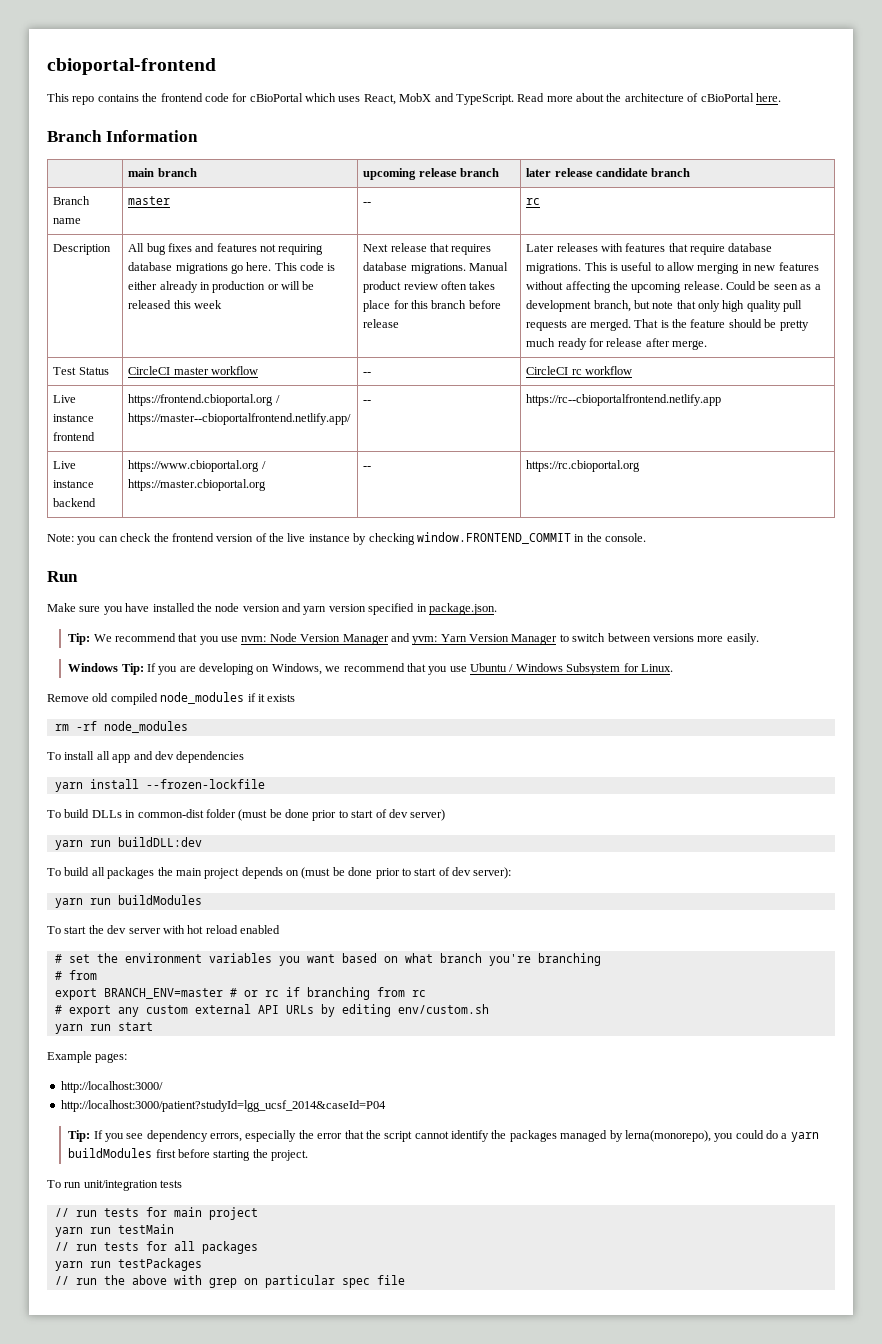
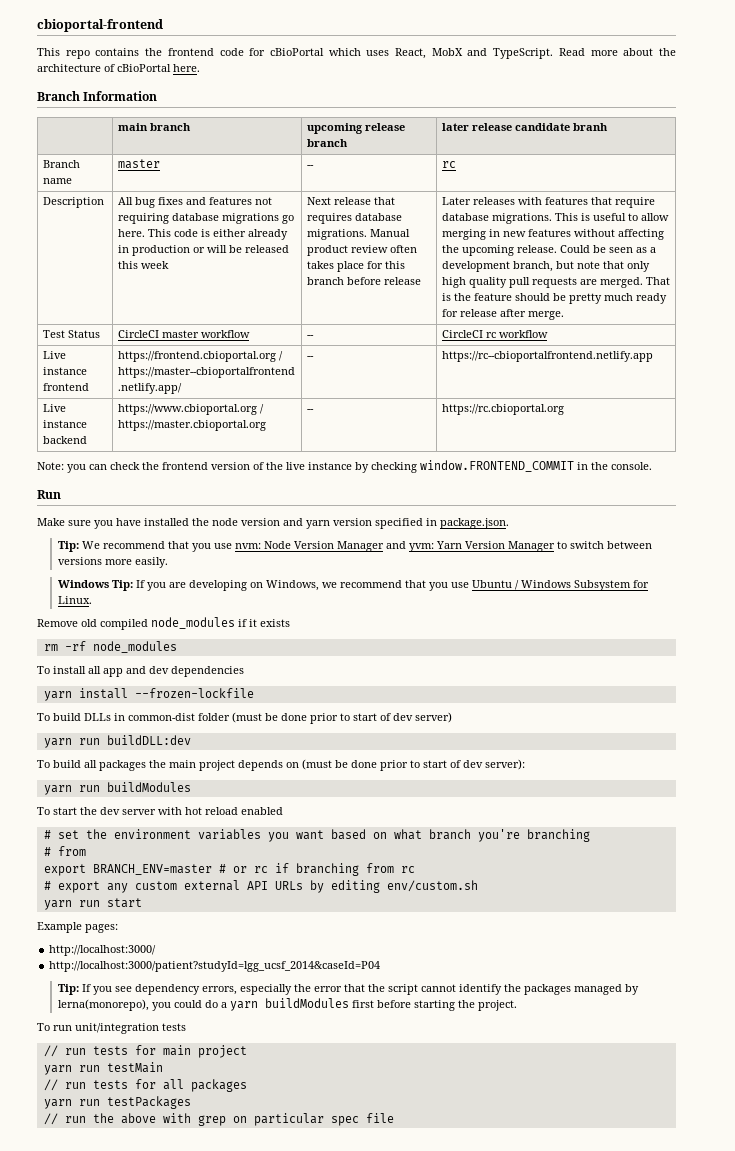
[651,168,691,177] branch -> [572,123,608,131] branh

